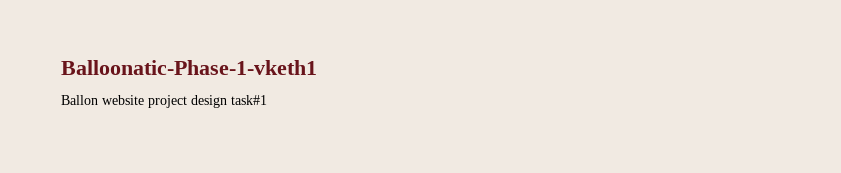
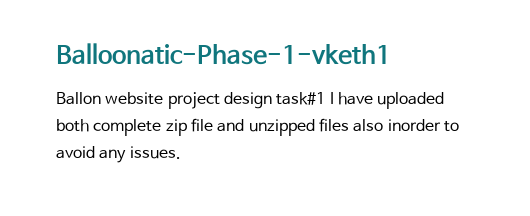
(267, 100) none -> [329,92,445,109] [56,118,459,136] [56,146,181,163] I have uploaded both complete zip file and unzipped files also inorder to avoid any issues.

